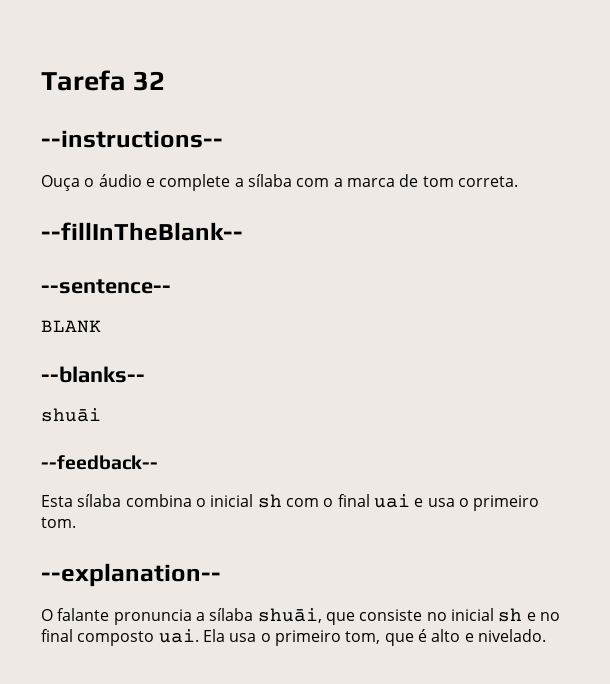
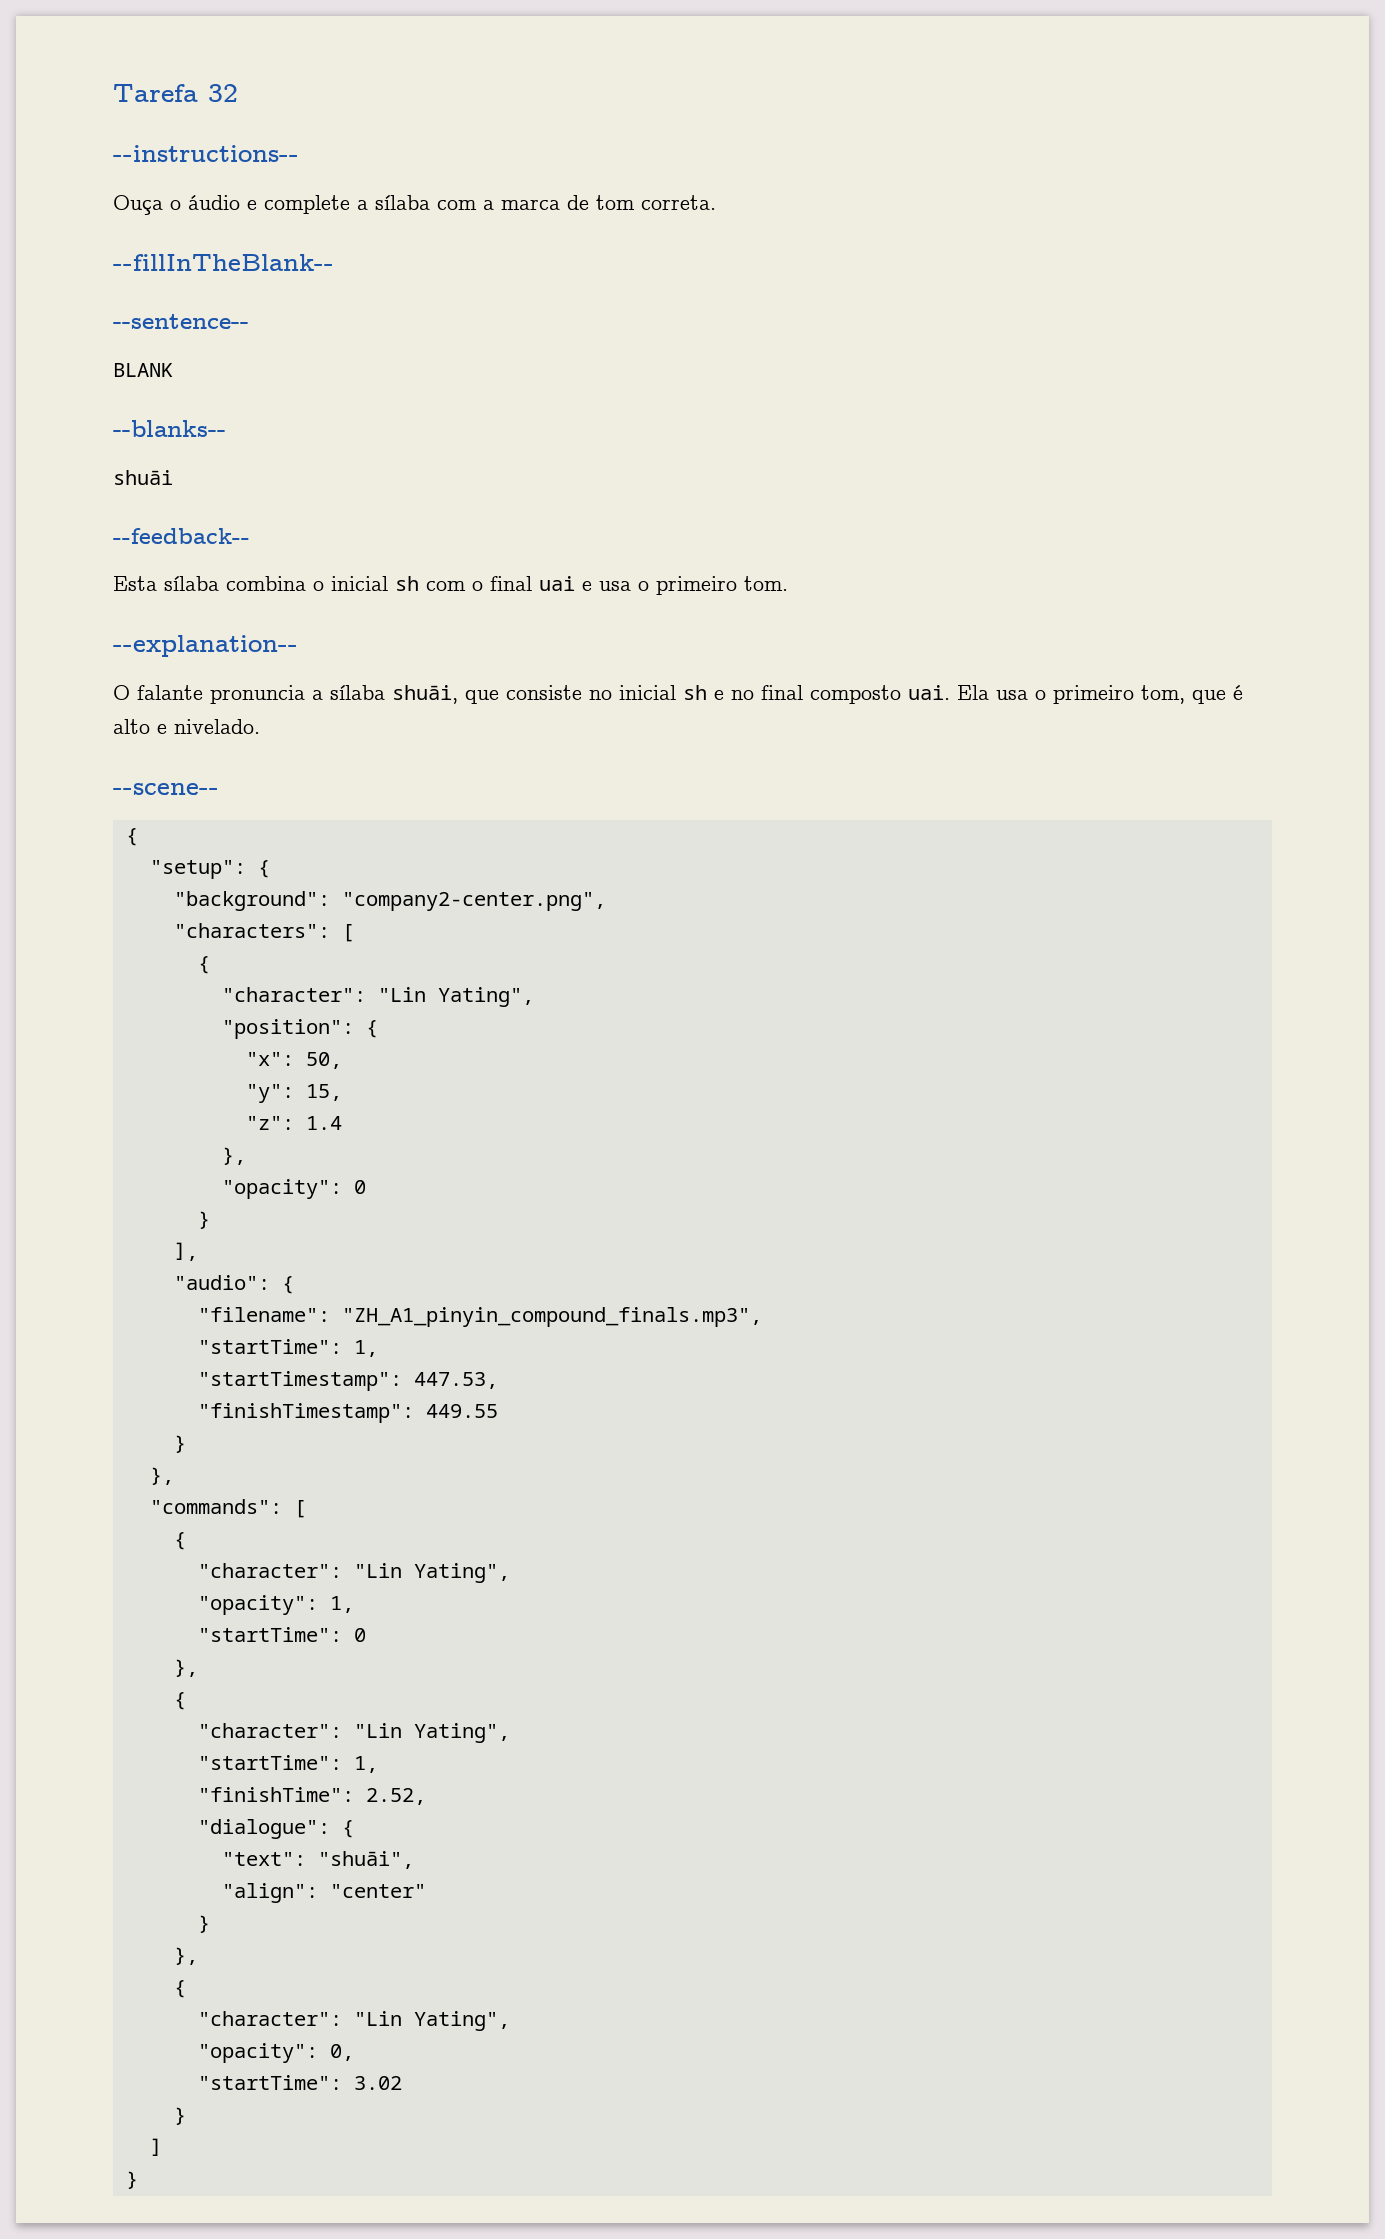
(546, 635) none -> [113,783,219,795] [125,828,138,846] [149,860,270,879] [173,891,606,911] [173,923,354,942] [197,956,210,974] [221,987,534,1007] [221,1019,378,1039] [245,1052,342,1069] [245,1084,342,1103] [245,1116,342,1130] [221,1147,246,1165] [221,1179,366,1199] [197,1211,210,1229] [173,1242,198,1261] [173,1275,294,1294] [197,1307,762,1327] [197,1339,378,1357] [197,1371,498,1391] [197,1403,498,1423] [173,1435,186,1453] [149,1467,174,1485] [149,1499,306,1518] [173,1532,186,1550] [197,1563,510,1583] [197,1595,354,1615] [197,1627,366,1642] [173,1659,198,1677] [173,1692,186,1710] [197,1723,510,1743] [197,1755,378,1773] [197,1787,426,1805] [197,1819,354,1839] [221,1851,414,1869] [221,1883,426,1903] [197,1915,210,1933] [173,1947,198,1965] [173,1980,186,1998] [197,2011,510,2031] [197,2043,354,2063] [197,2075,402,2090] [173,2107,186,2125] [149,2138,162,2156] [125,2171,138,2189] // --scene-- // { // "setup": { // "background": "company2-center.png", // "characters": [ // { // "character": "Lin Yating", // "position": { // "x": 50, // "y": 15, // "z": 1.4 // }, // "opacity": 0 // } // ], // "audio": { // "filename": "ZH_A1_pinyin_compound_finals.mp3", // "startTime": 1, // "startTimestamp": 447.53, // "finishTimestamp": 449.55 // } // }, // "commands": [ // { // "character": "Lin Yating", // "opacity": 1, // "startTime": 0 // }, // { // "character": "Lin Yating", // "startTime": 1, // "finishTime": 2.52, // "dialogue": { // "text": "shuāi", // "align": "center" // } // }, // { // "character": "Lin Yating", // "opacity": 0, // "startTime": 3.02 // } // ] // }

